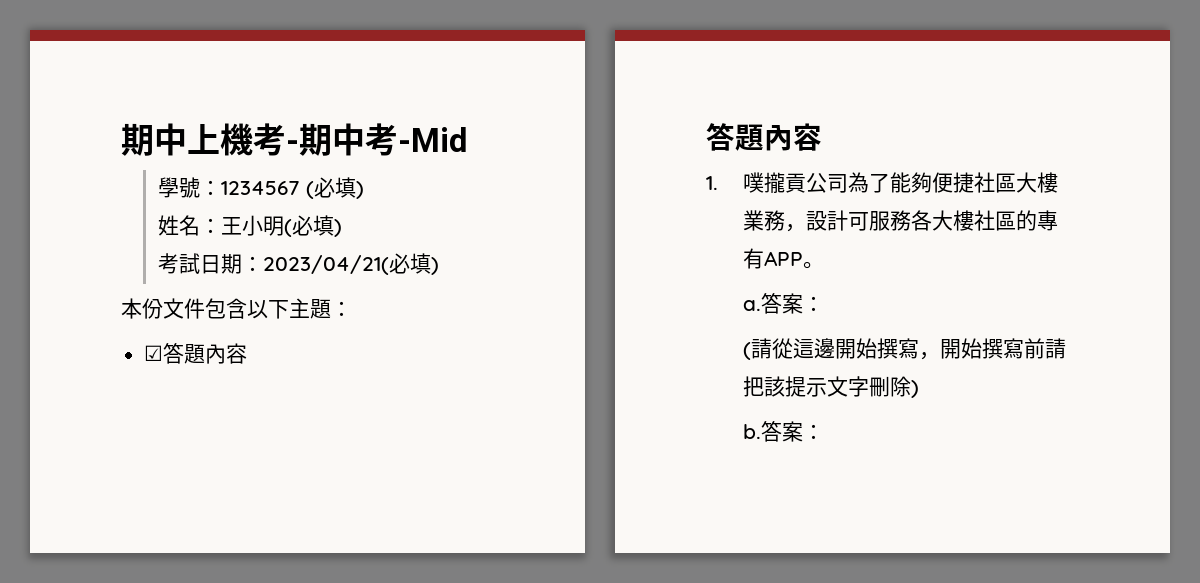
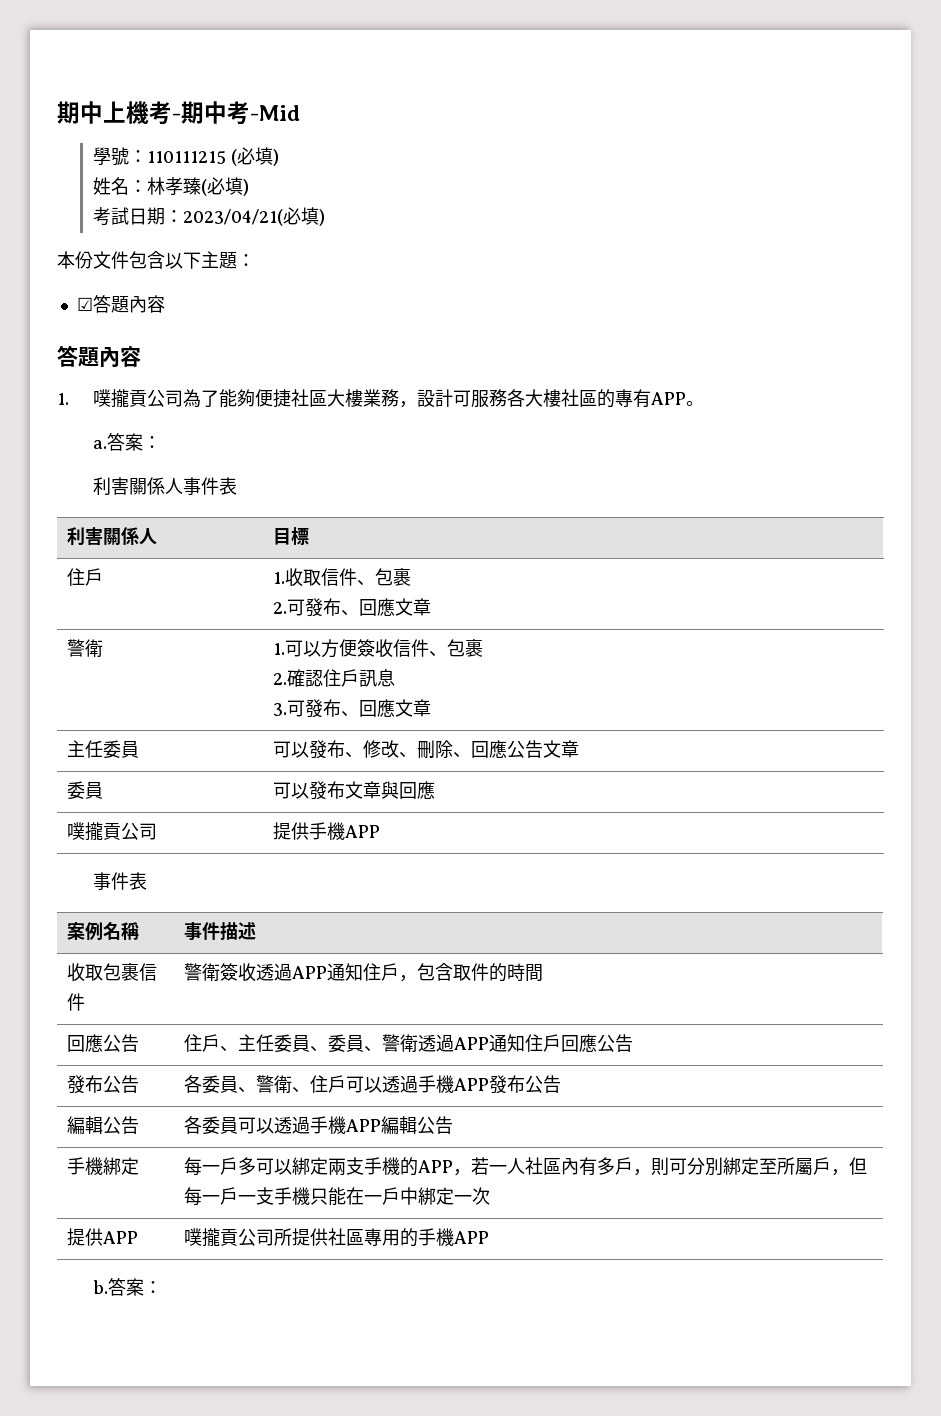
[220,181,300,195] 1234567 -> [146,151,226,164] 110111215
[220,215,284,236] 王小明 -> [146,177,201,195] 林孝臻
[742,338,1066,360] [742,376,919,398] (請從這邊開始撰寫，開始撰寫前請把該提示文字刪除) -> [92,477,237,495] [66,527,157,546] [272,527,309,545] [66,568,103,586] [272,568,411,587] [272,598,431,617] [66,639,103,657] [272,639,483,658] [272,669,395,687] [272,699,431,718] [66,740,139,758] [272,740,579,759] [66,781,103,799] [272,781,435,800] [66,822,157,840] [272,822,380,840] [92,872,147,890] [66,922,139,940] [183,922,256,940] [66,963,157,982] [66,993,85,1011] [183,963,543,982] [66,1034,139,1052] [183,1034,633,1052] [66,1075,139,1094] [183,1075,561,1094] [66,1116,139,1135] [183,1116,453,1135] [66,1157,139,1175] [183,1157,867,1176] [183,1187,490,1206] [66,1228,138,1246] [183,1228,489,1247] 利害關係人事件表 // 利害關係人 | 目標 // 住戶 | 1.收取信件、包裹 // 2.可發布、回應文章 // 警衛 | 1.可以方便簽收信件、包裹 // 2.確認住戶訊息 // 3.可發布、回應文章 // 主任委員 | 可以發布、修改、刪除、回應公告文章 // 委員 | 可以發布文章與回應 // 噗攏貢公司 | 提供手機APP // 事件表 // 案例名稱 | 事件描述 // 收取包裹信件 | 警衛簽收透過APP通知住戶，包含取件的時間 // 回應公告 | 住戶、主任委員、委員、警衛透過APP通知住戶回應公告 // 發布公告 | 各委員、警衛、住戶可以透過手機APP發布公告 // 編輯公告 | 各委員可以透過手機APP編輯公告 // 手機綁定 | 每一戶多可以綁定兩支手機的APP，若一人社區內有多戶，則可分別綁定至所屬戶，但每一戶一支手機只能在一戶中綁定一次 // 提供APP | 噗攏貢公司所提供社區專用的手機APP

